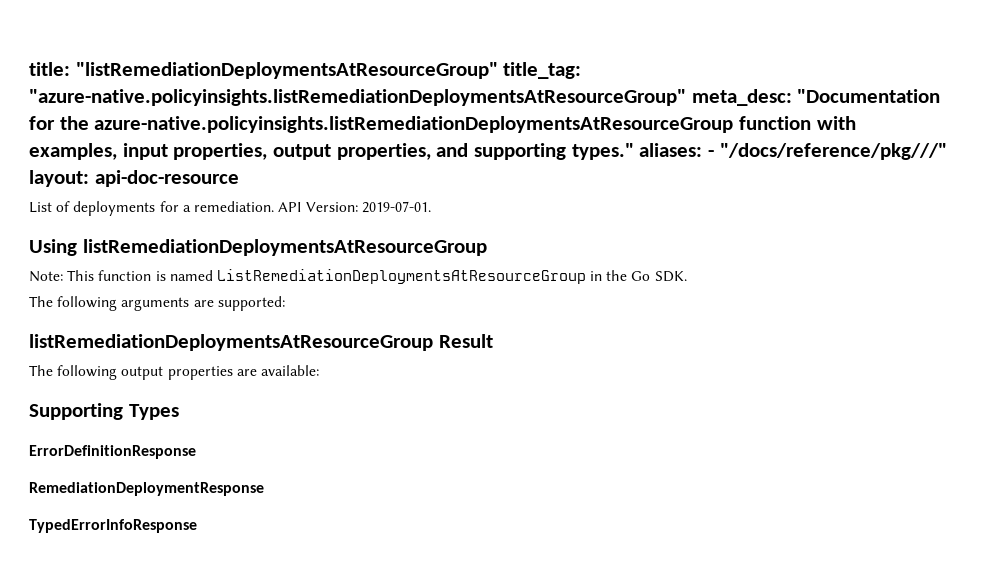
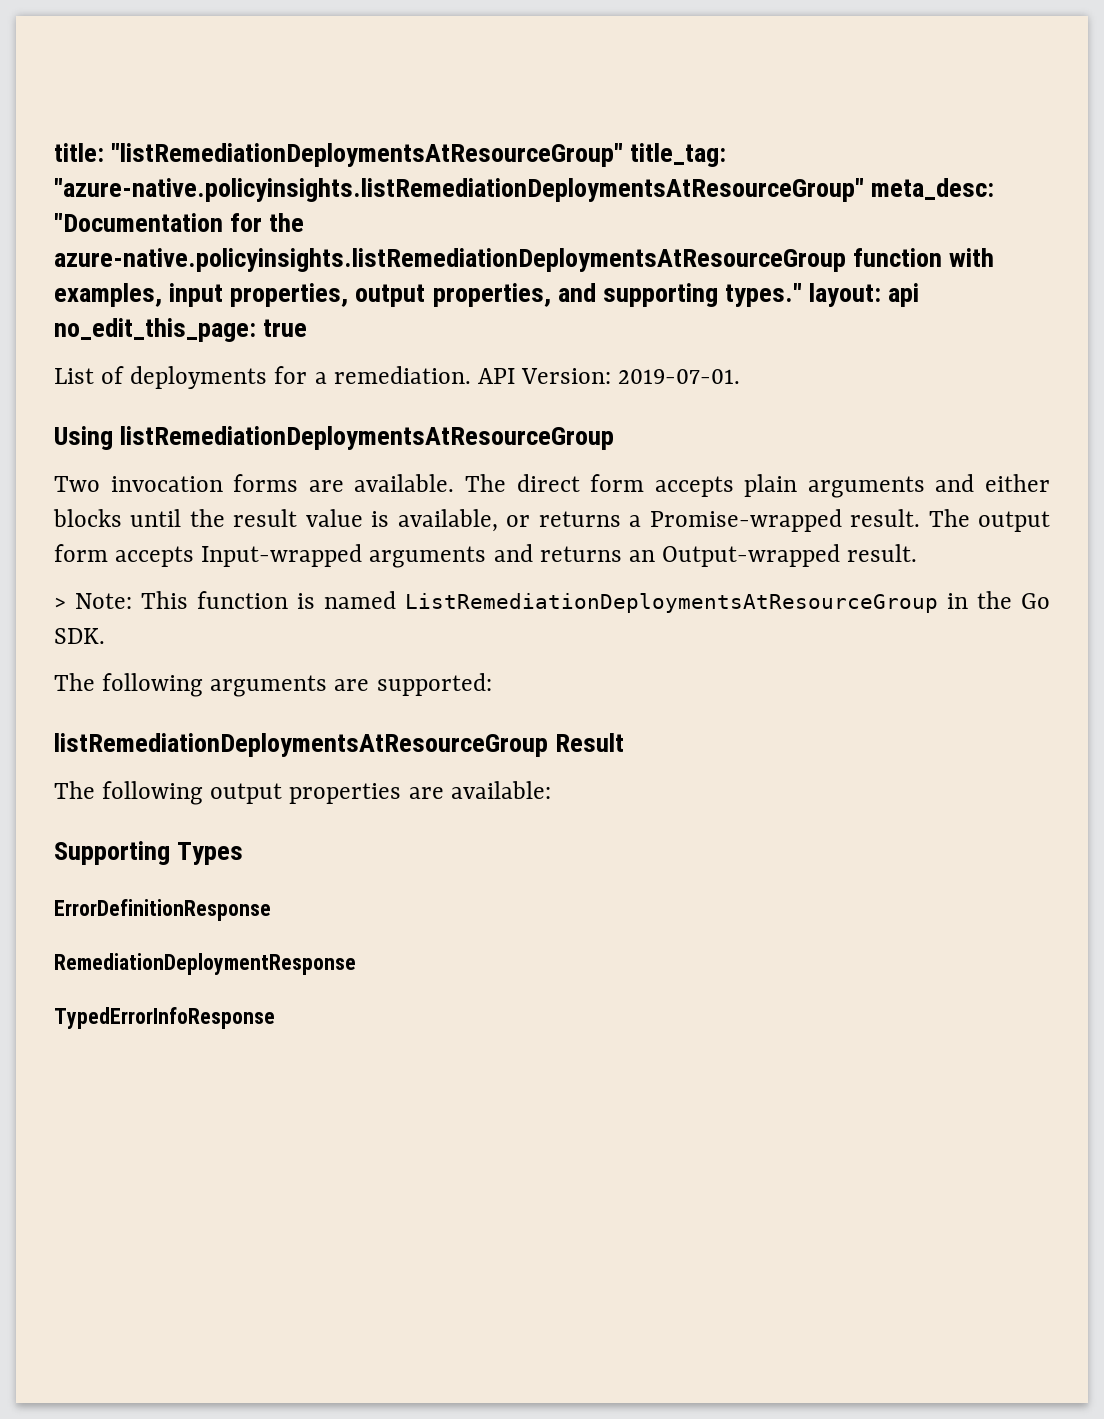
[639,143,947,160] [29,170,239,187] aliases: - "/docs/reference/pkg///" layout: api-doc-resource -> [809,283,920,307] [54,318,308,342] layout: api no_edit_this_page: true
(487, 247) none -> [54,474,1051,498] [53,509,1050,532] [54,544,918,568] [54,597,66,609] Two invocation forms are available. The direct form accepts plain arguments and either blocks until the result value is available, or returns a Promise-wrapped result. The output form accepts Input-wrapped arguments and returns an Output-wrapped result. // >

